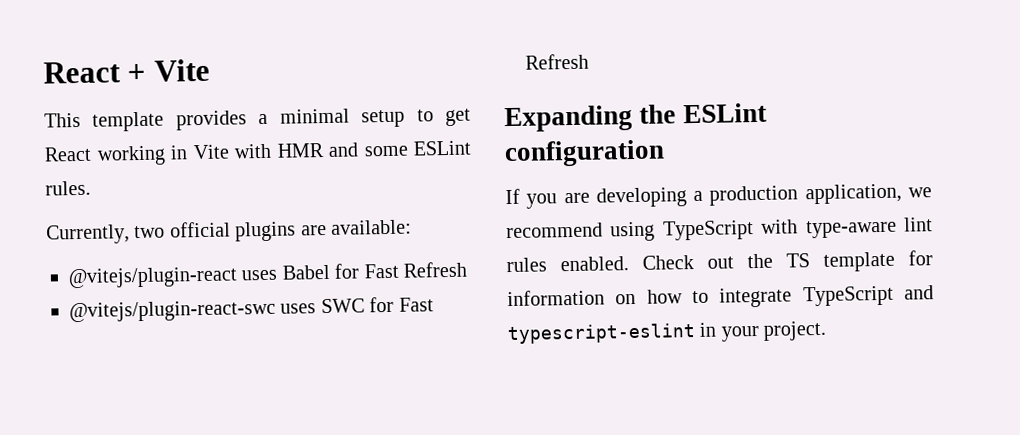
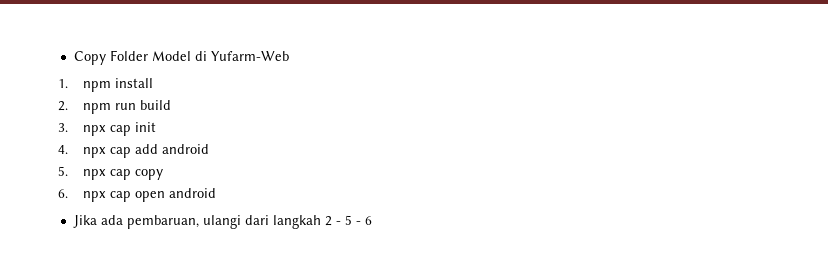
[43,58,210,84] [44,108,471,132] [44,140,471,166] [45,180,91,196] [46,219,412,245] [68,261,467,289] [69,296,434,323] [525,53,589,70] [504,102,767,133] [504,139,665,168] [505,183,932,209] [506,217,933,242] [506,250,933,273] [507,285,934,308] [507,320,828,345] React + Vite // This template provides a minimal setup to get React working in Vite with HMR and some ESLint rules. // Currently, two official plugins are available: // @vitejs/plugin-react uses Babel for Fast Refresh // @vitejs/plugin-react-swc uses SWC for Fast Refresh // Expanding the ESLint configuration // If you are developing a production application, we recommend using TypeScript with type-aware lint rules enabled. Check out the TS template for information on how to integrate TypeScript and typescript-eslint in your project. -> [73,50,289,65] [58,78,153,92] [58,100,171,114] [58,122,156,136] [58,144,209,158] [58,166,163,180] [58,188,216,202] [72,215,372,229] Copy Folder Model di Yufarm-Web // 1. npm install // 2. npm run build // 3. npx cap init // 4. npx cap add android // 5. npx cap copy // 6. npx cap open android // Jika ada pembaruan, ulangi dari langkah 2 - 5 - 6

